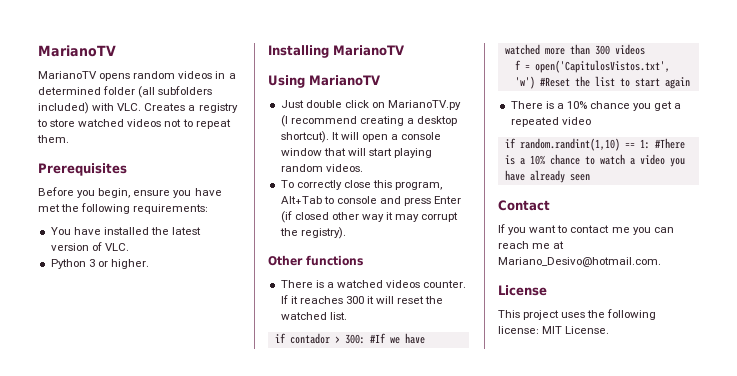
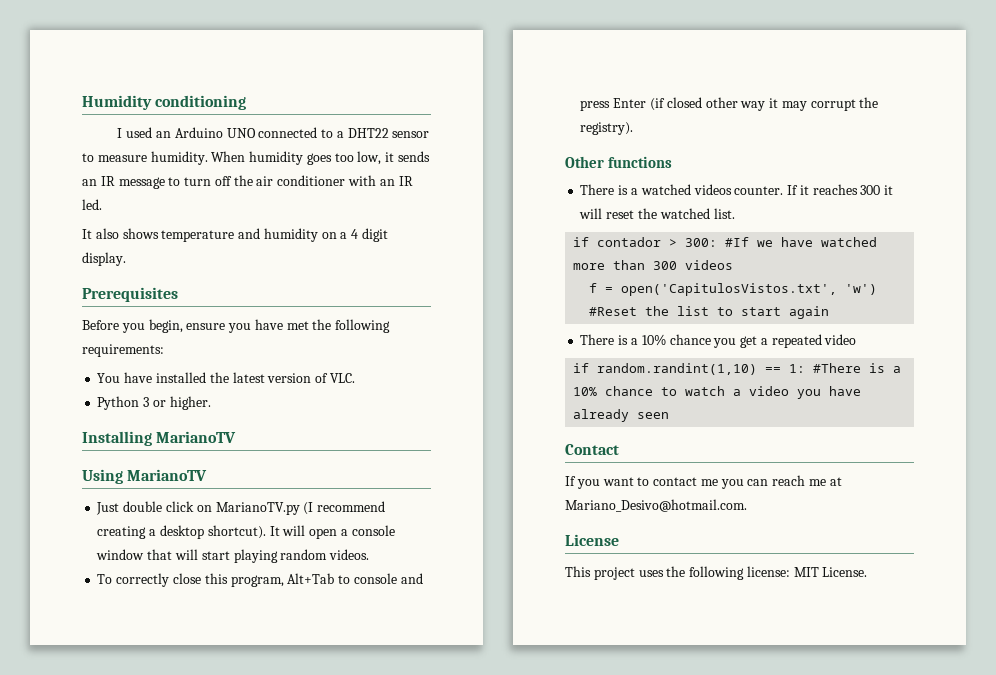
[38,45,116,57] [38,71,236,81] [38,86,213,98] [38,102,238,114] [37,119,231,129] [37,135,69,143] MarianoTV // MarianoTV opens random videos in a determined folder (all subfolders included) with VLC. Creates a registry to store watched videos not to repeat them. -> [82,95,247,110] [117,127,430,138] [82,151,431,165] [82,175,413,189] [82,199,102,210] [82,228,389,242] [82,252,126,266] Humidity conditioning // I used an Arduino UNO connected to a DHT22 sensor to measure humidity. When humidity goes too low, it sends an IR message to turn off the air conditioner with an IR led. // It also shows temperature and humidity on a 4 digit display.

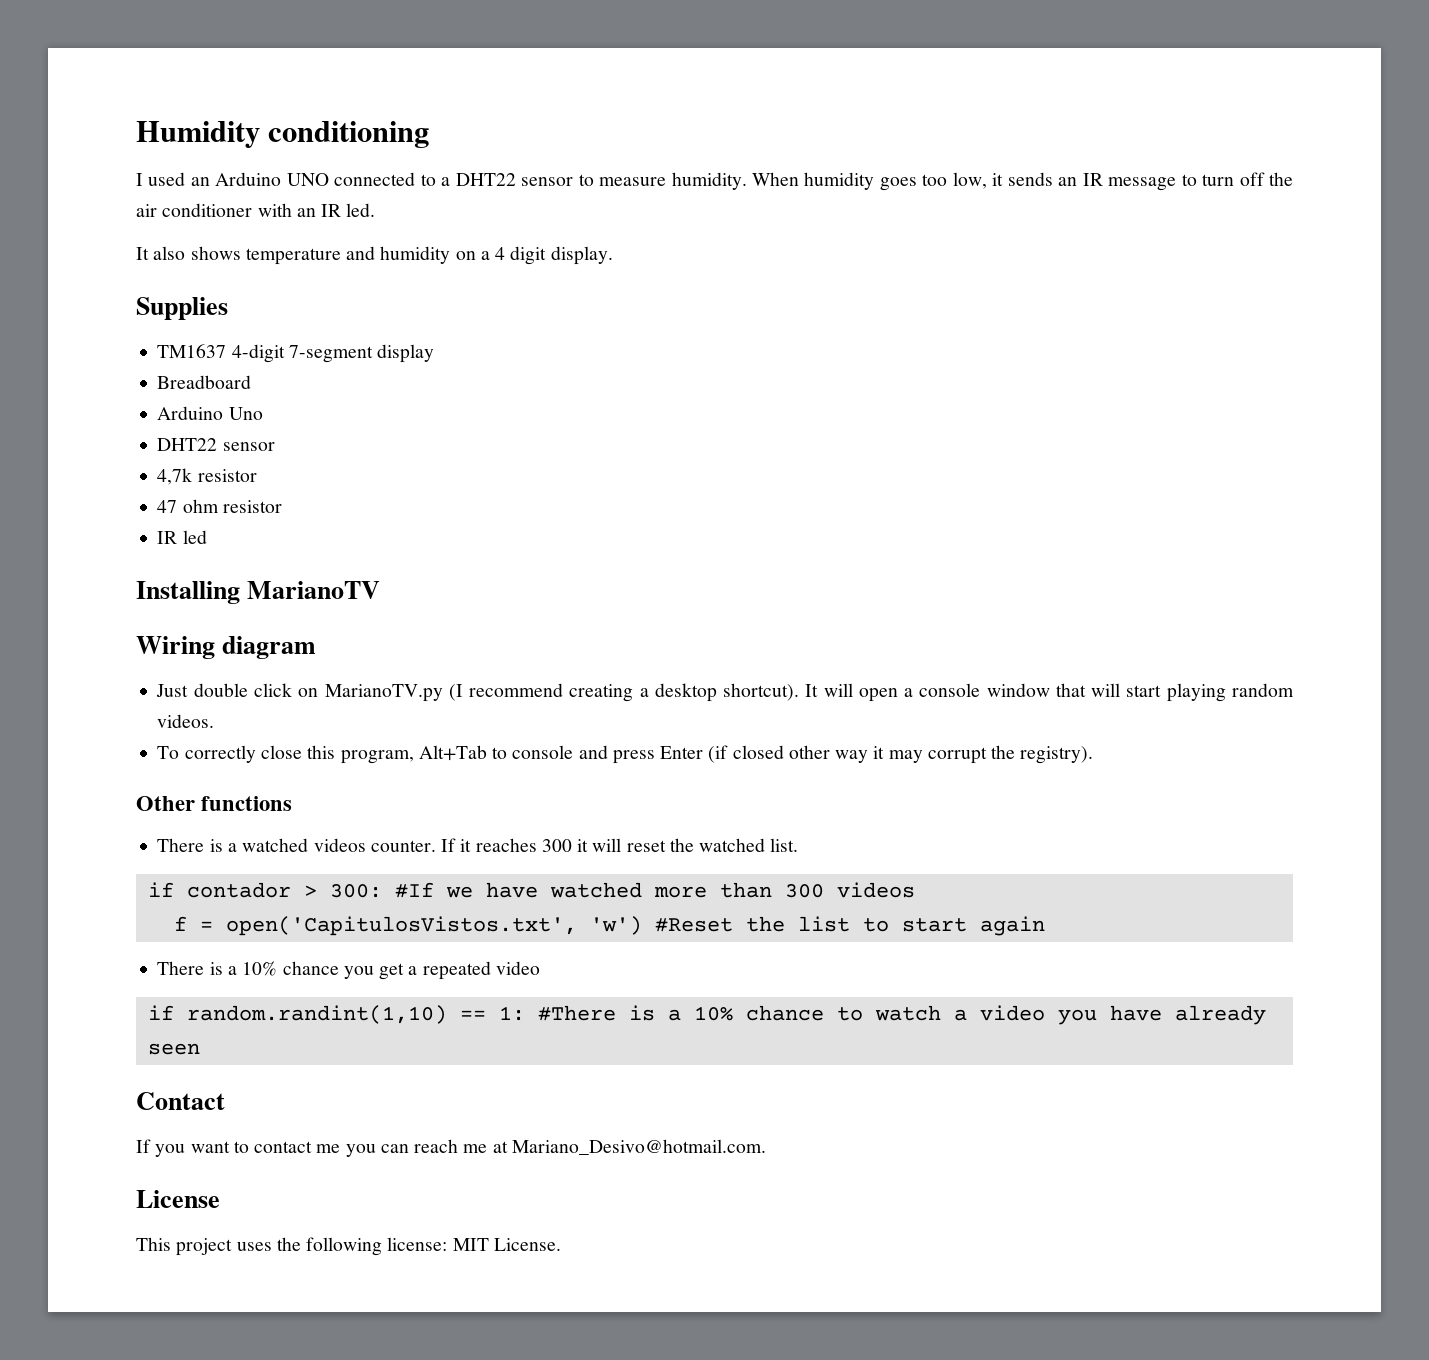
[82,287,178,302] [82,319,391,333] [82,344,164,357] [97,372,355,383] [97,396,211,410] Prerequisites // Before you begin, ensure you have met the following requirements: // You have installed the latest version of VLC. // Python 3 or higher. -> [136,297,228,320] [157,344,435,363] [157,375,252,389] [157,406,263,420] [157,438,275,451] [157,468,257,485] [157,499,282,513] [157,530,207,544] Supplies // TM1637 4-digit 7-segment display // Breadboard // Arduino Uno // DHT22 sensor // 4,7k resistor // 47 ohm resistor // IR led
[82,469,208,484] Using MarianoTV -> [136,636,317,659] Wiring diagram

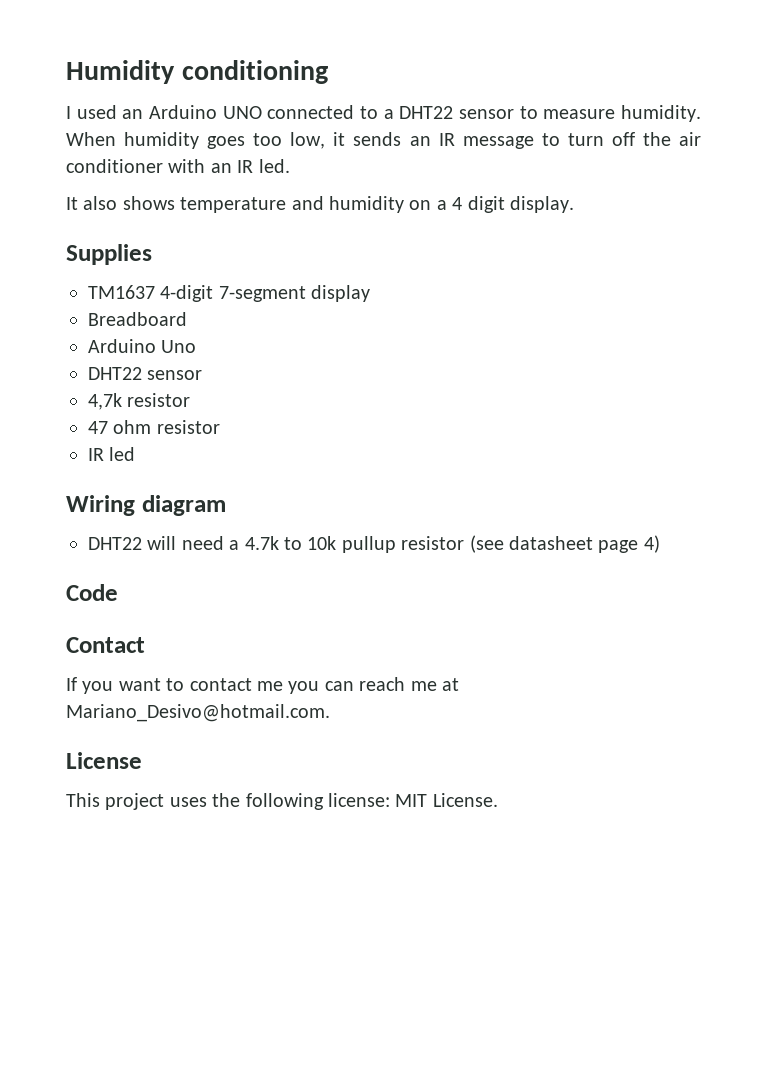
[136,581,381,604] // Installing MarianoTV -> (136, 454) none
[156,683,1295,702] [157,714,215,728] [157,745,1094,764] [136,796,293,811] [157,838,799,852] [147,882,915,898] [173,916,1045,936] [157,961,540,980] [147,1005,1266,1025] [147,1043,200,1055] Just double click on MarianoTV.py (I recommend creating a desktop shortcut). It will open a console window that will start playing random videos. // To correctly close this program, Alt+Tab to console and press Enter (if closed other way it may corrupt the registry). // Other functions // There is a watched videos counter. If it reaches 300 it will reset the watched list. // if contador > 300: #If we have watched more than 300 videos // f = open('CapitulosVistos.txt', 'w') #Reset the list to start again // There is a 10% chance you get a repeated video // if random.randint(1,10) == 1: #There is a 10% chance to watch a video you have already seen -> [88,535,660,553] [66,584,118,601] DHT22 will need a 4.7k to 10k pullup resistor (see datasheet page 4) // Code

